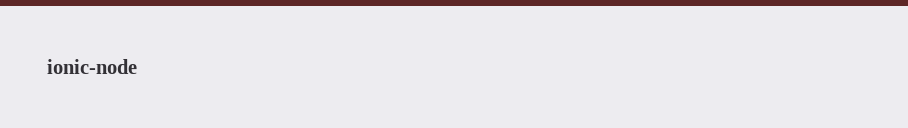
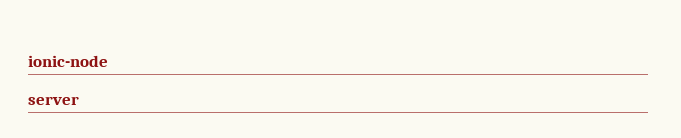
(137, 66) none -> [28,96,79,105] // server

